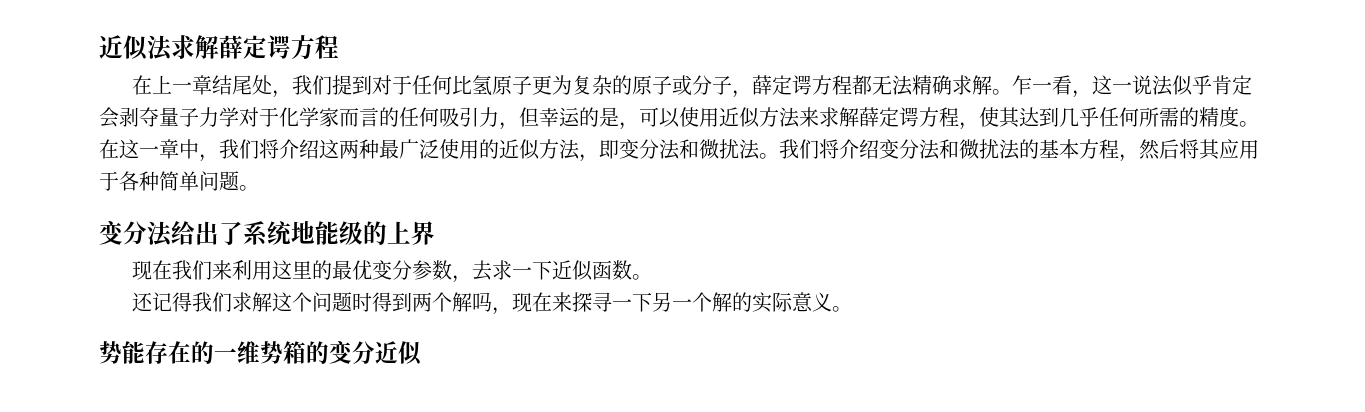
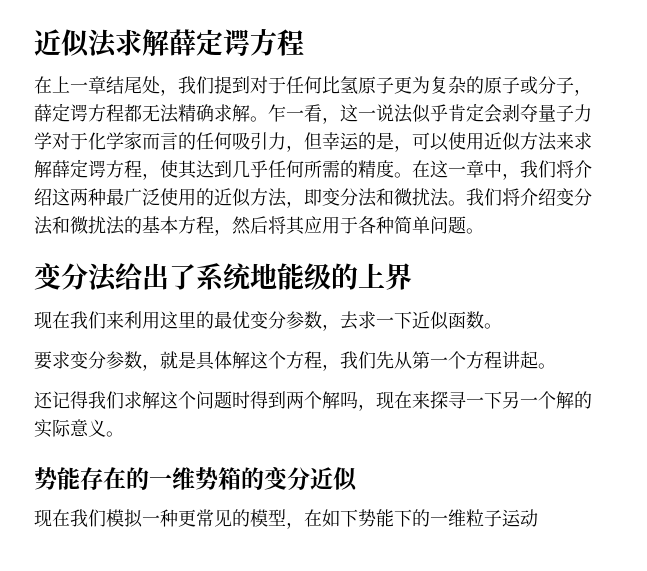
(653, 277) none -> [34,351,556,371] // 要求变分参数，就是具体解这个方程，我们先从第一个方程讲起。
(422, 353) none -> [34,509,538,529] // 现在我们模拟一种更常见的模型，在如下势能下的一维粒子运动

